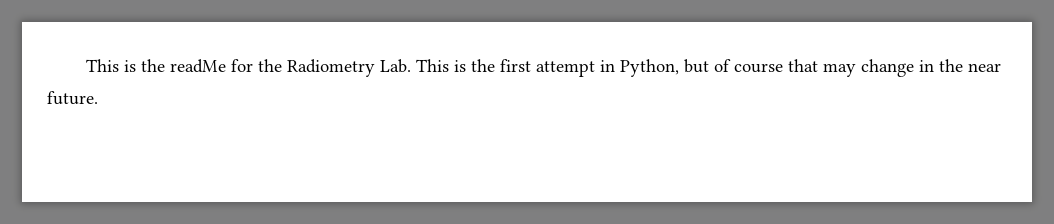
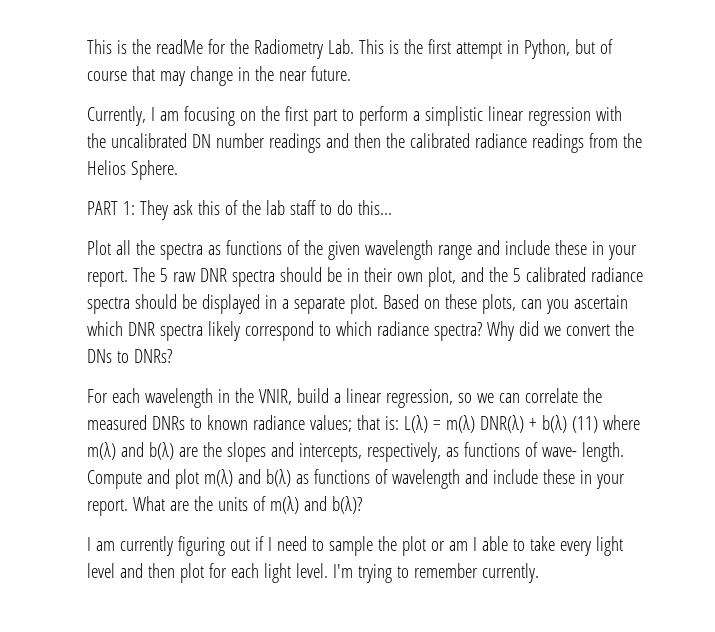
(98, 98) none -> [87,106,622,126] [87,133,642,153] [87,160,178,180] [87,200,392,220] [87,240,637,260] [87,267,643,287] [87,294,628,314] [87,321,634,341] [87,349,172,363] [87,388,602,408] [87,415,640,433] [87,442,624,462] [87,469,625,489] [87,496,362,516] [87,536,623,556] [87,563,539,583] // Currently, I am focusing on the first part to perform a simplistic linear regression with the uncalibrated DN number readings and then the calibrated radiance readings from the Helios Sphere. // PART 1: They ask this of the lab staff to do this... // Plot all the spectra as functions of the given wavelength range and include these in your report. The 5 raw DNR spectra should be in their own plot, and the 5 calibrated radiance spectra should be displayed in a separate plot. Based on these plots, can you ascertain which DNR spectra likely correspond to which radiance spectra? Why did we convert the DNs to DNRs? // For each wavelength in the VNIR, build a linear regression, so we can correlate the measured DNRs to known radiance values; that is: L(λ) = m(λ) DNR(λ) + b(λ) (11) where m(λ) and b(λ) are the slopes and intercepts, respectively, as functions of wave- length. Compute and plot m(λ) and b(λ) as functions of wavelength and include these in your report. What are the units of m(λ) and b(λ)? // I am currently figuring out if I need to sample the plot or am I able to take every light level and then plot for each light level. I'm trying to remember currently.

